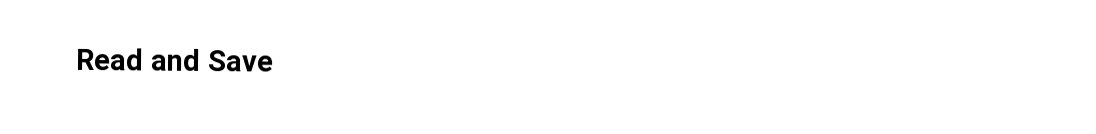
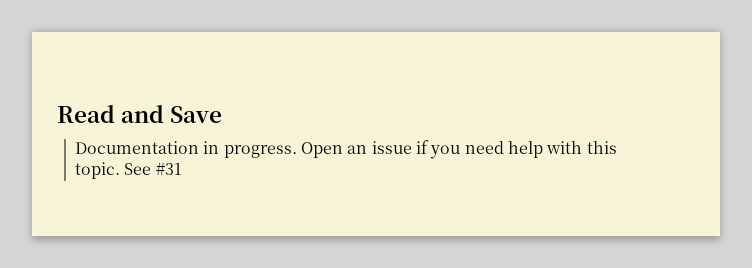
(274, 61) none -> [75,140,617,159] [75,162,182,179] // Documentation in progress. Open an issue if you need help with this topic. See #31

